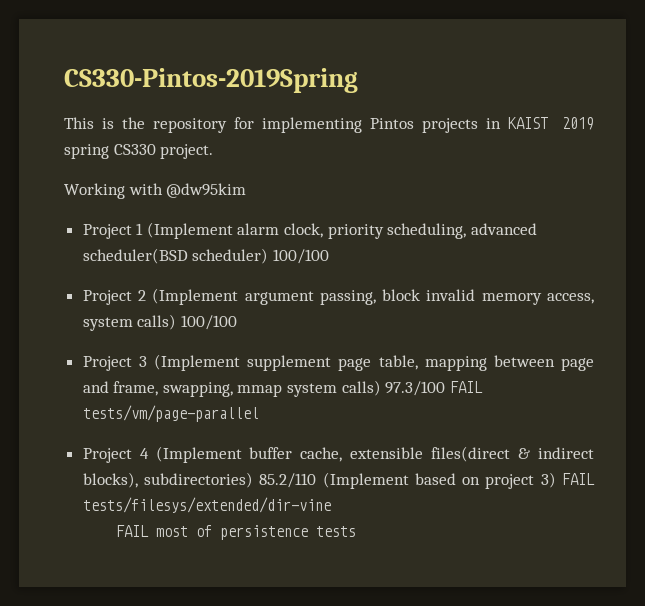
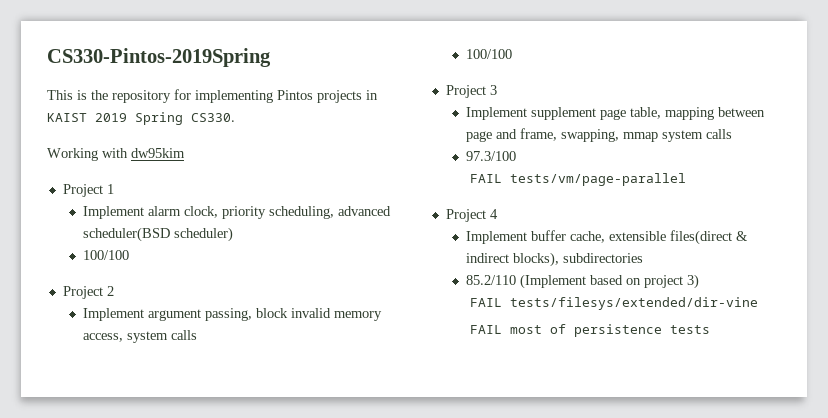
[64,144,214,159] spring CS330 project. -> [135,112,235,125] Spring CS330.
[166,183,247,198] @dw95kim -> [131,148,185,158] dw95kim
[146,222,233,239] (Implement -> [82,206,144,219] // Implement
(269, 256) none -> (233, 234) //
[152,288,239,305] (Implement -> [82,308,144,321] // Implement
[137,314,177,330] calls) -> [170,330,197,340] calls //
[154,354,241,371] (Implement -> [465,107,527,120] // Implement
[341,380,381,396] calls) -> [705,129,732,139] calls //
(446, 388) none -> (516, 156) //
[155,446,242,463] (Implement -> [465,231,527,244] // Implement
[143,472,253,488] subdirectories) -> [562,253,643,263] subdirectories //
(556, 480) none -> (699, 281) //

